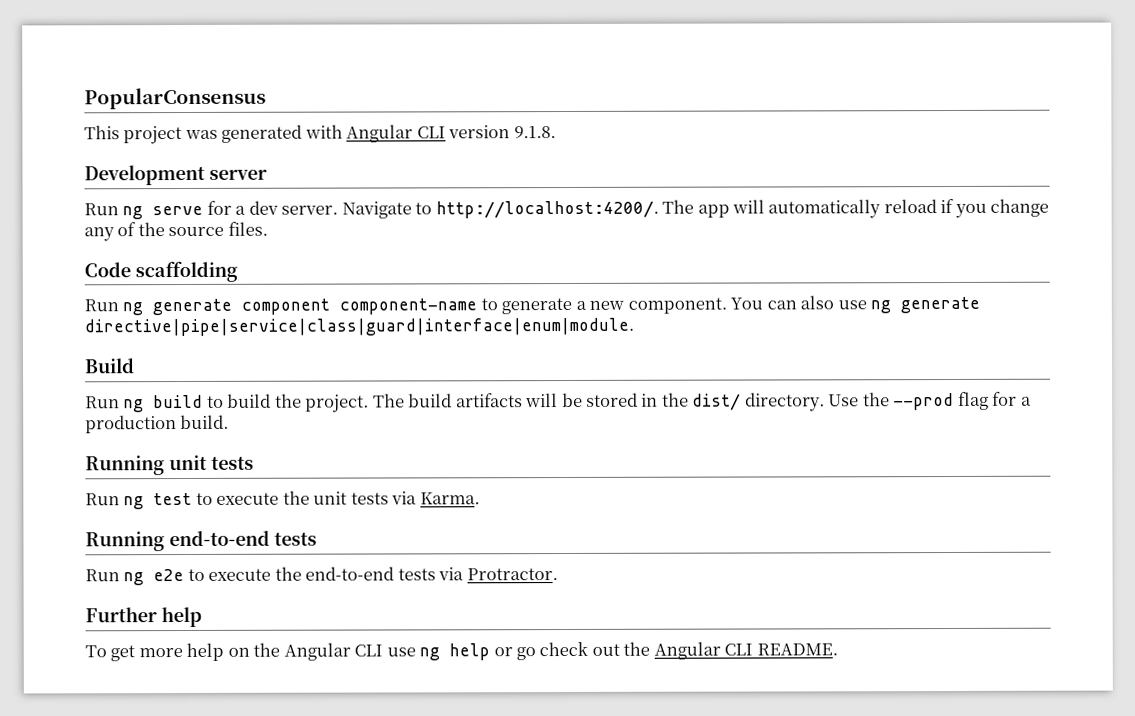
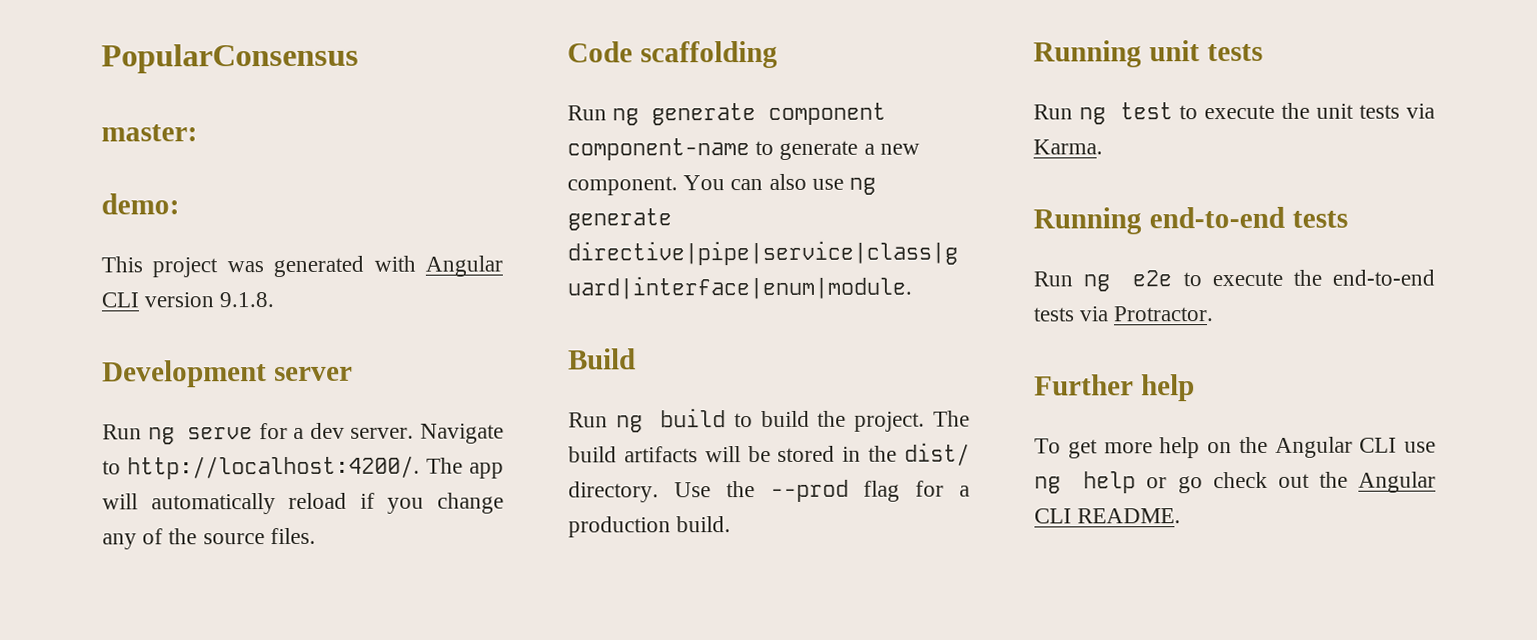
(266, 98) none -> [101,124,198,142] [101,193,180,215] // master: // demo:

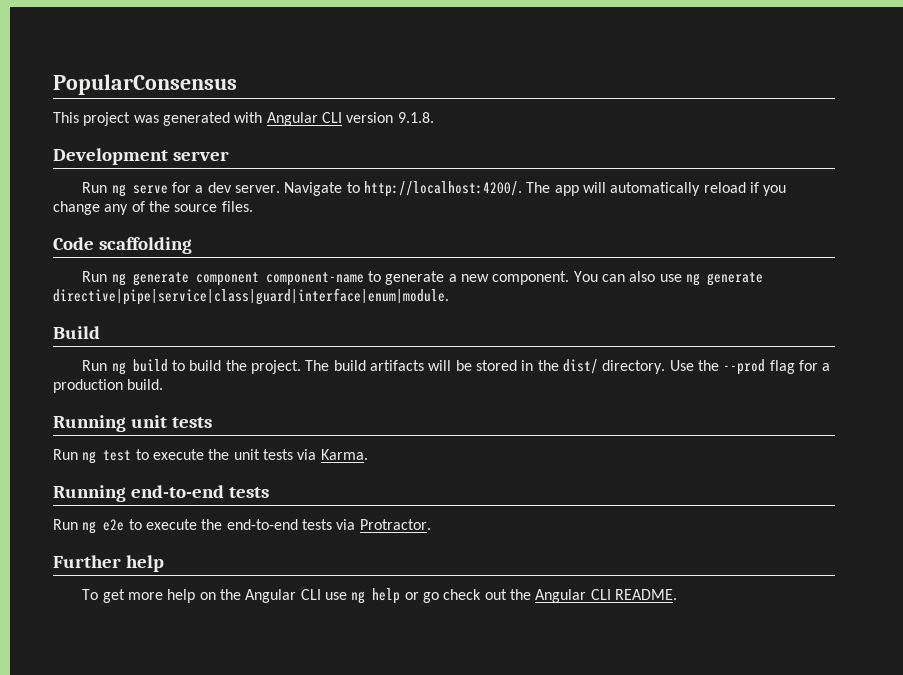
[101,124,198,142] [101,193,180,215] // master: // demo: -> (237, 84) none

